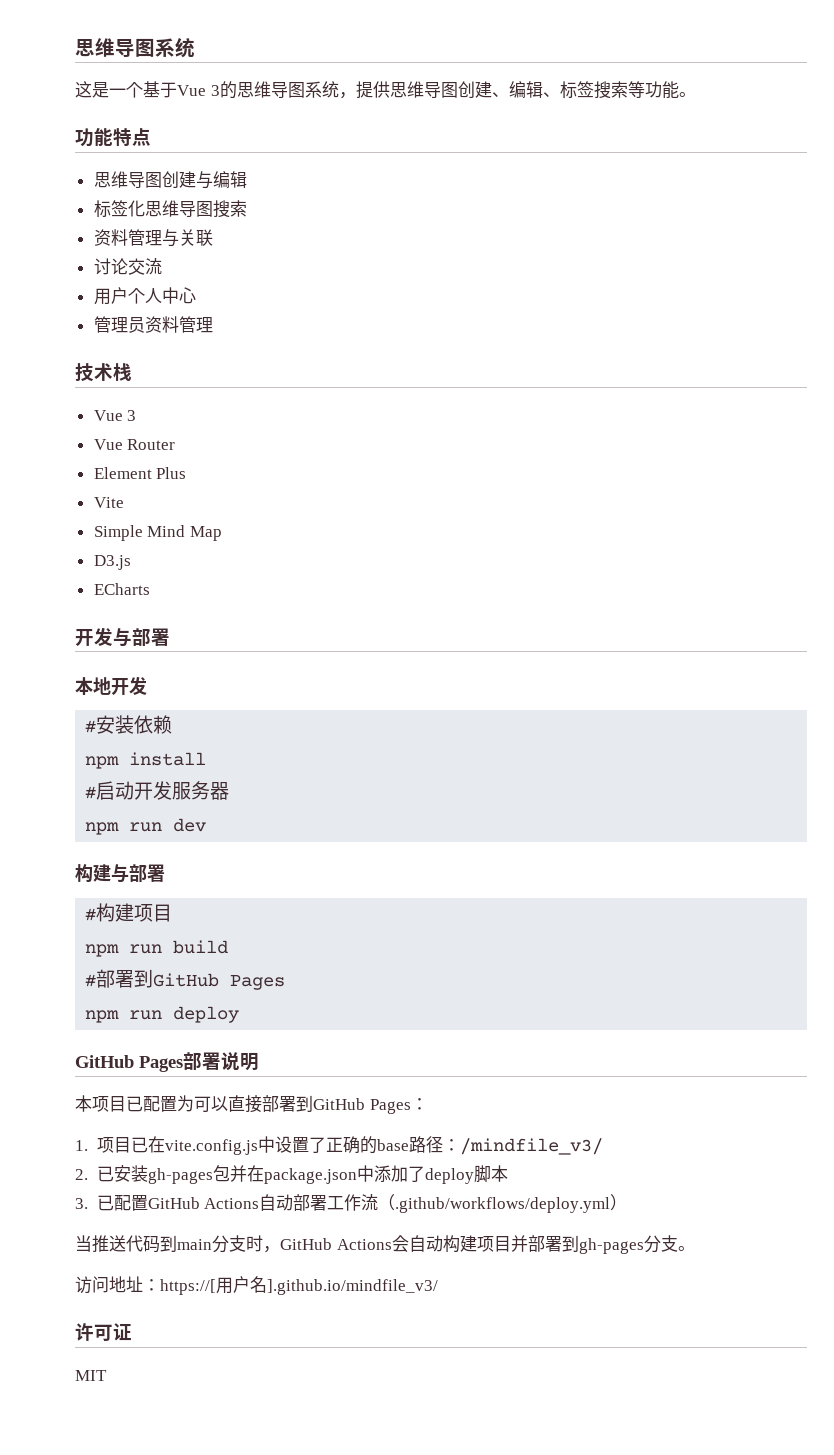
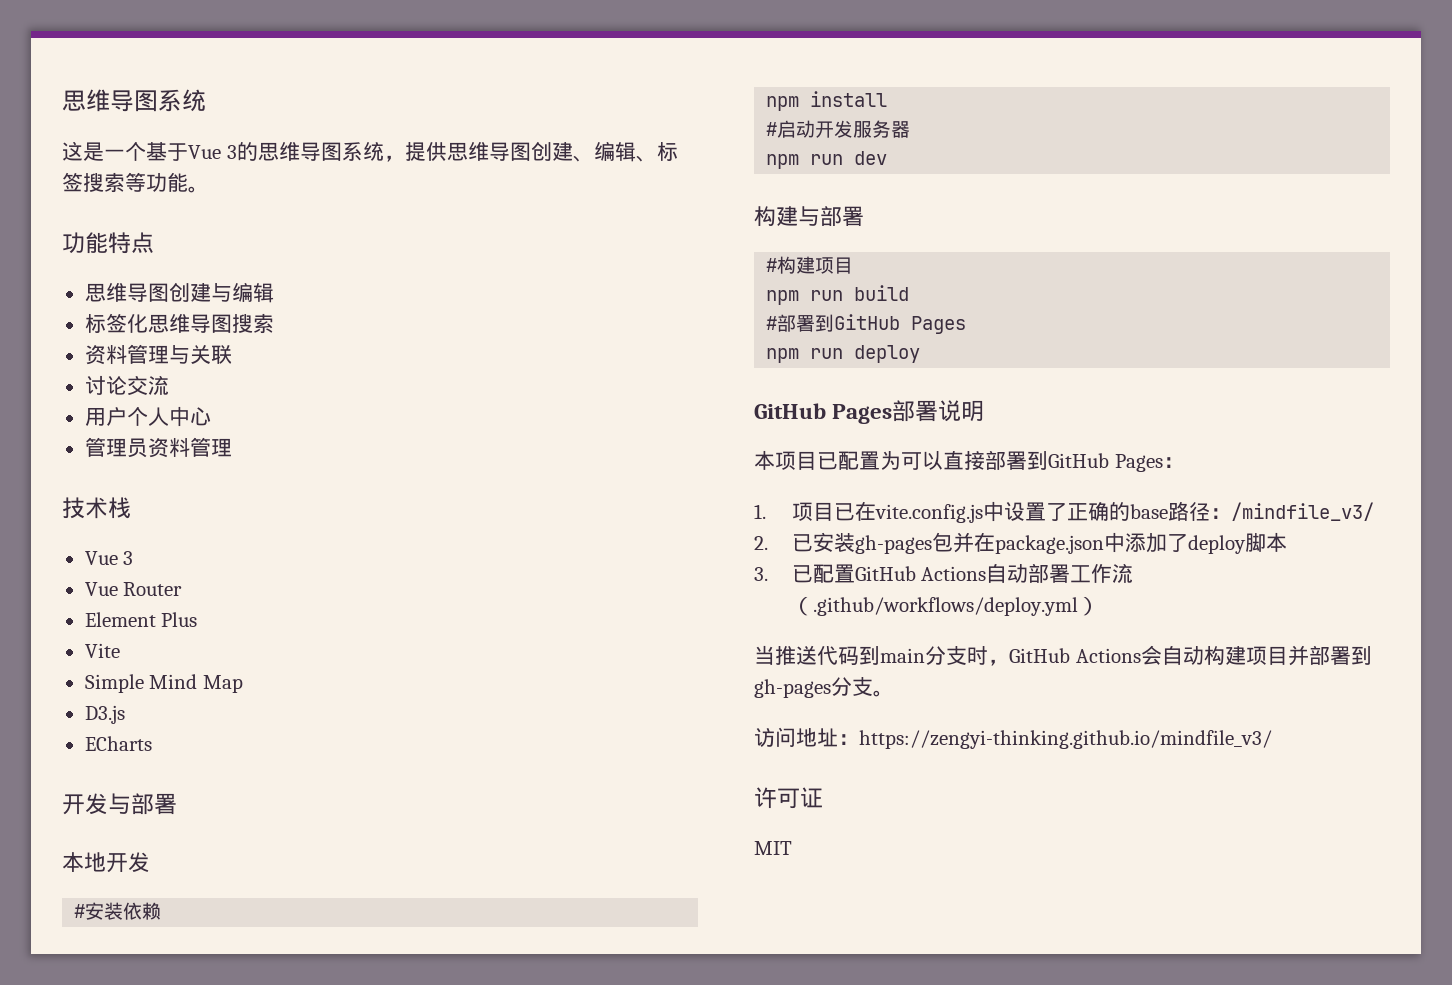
[160,1276,438,1295] https://[用户名].github.io/mindfile_v3/ -> [859,730,1272,749] https://zengyi-thinking.github.io/mindfile_v3/

